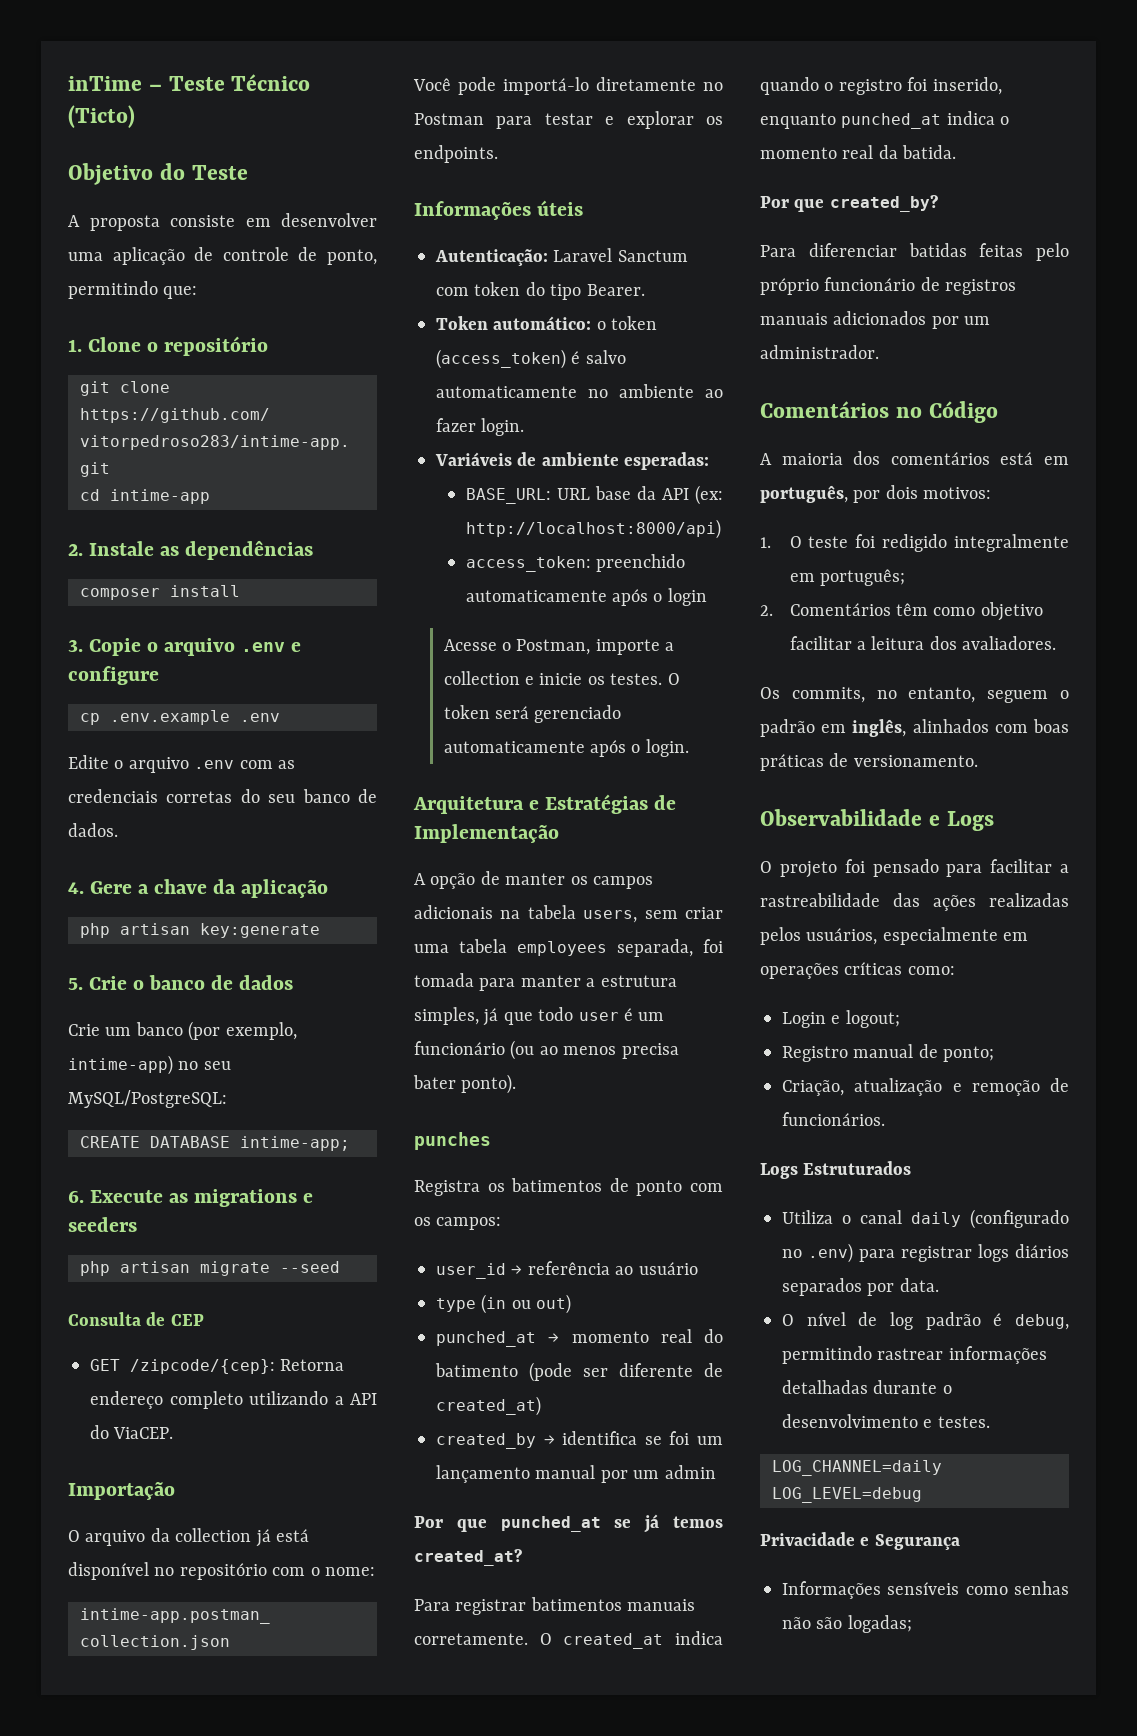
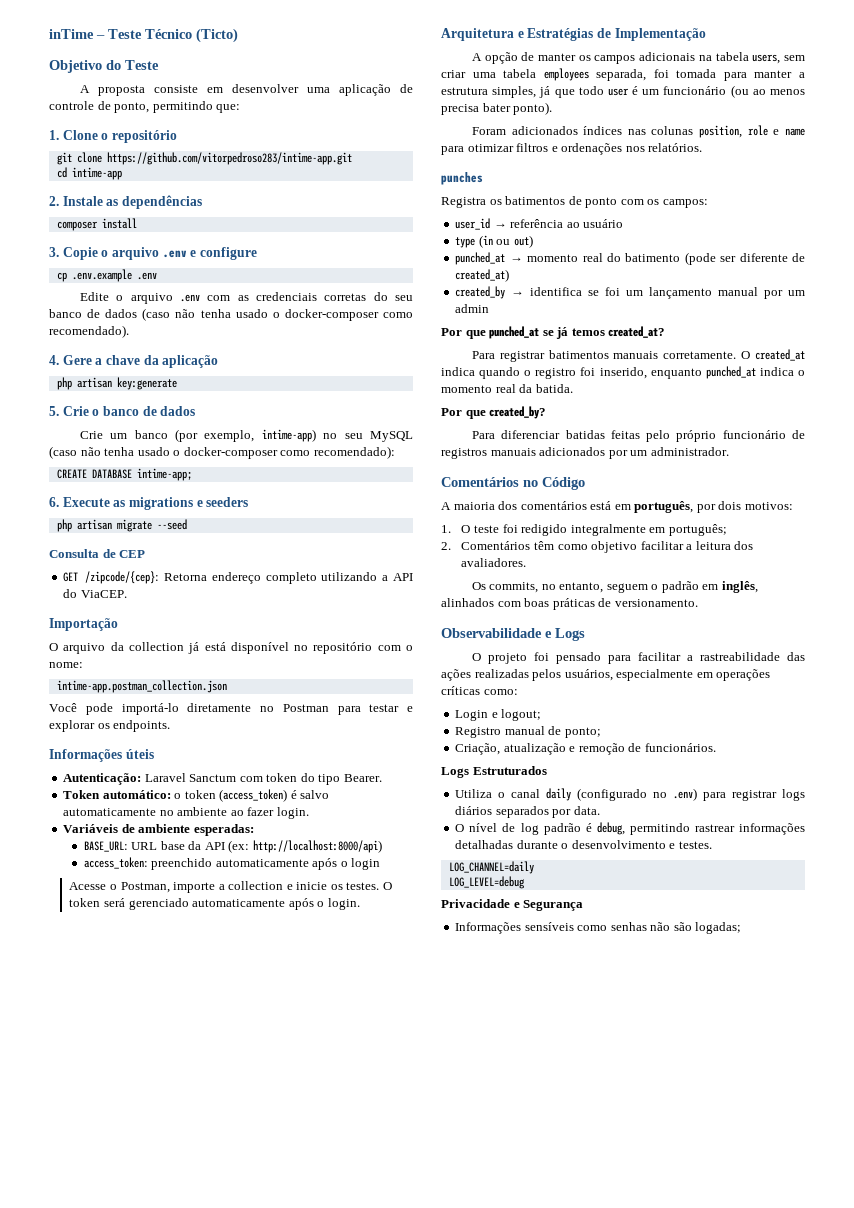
[68,823,118,837] dados. -> [105,308,413,321] [49,325,129,338] dados (caso não tenha usado o docker-composer como recomendado).
[68,1090,227,1108] MySQL/PostgreSQL: -> [369,431,413,442] [49,446,395,459] MySQL (caso não tenha usado o docker-composer como recomendado):
(517, 1084) none -> [471,125,805,138] [441,143,703,155] // Foram adicionados índices nas colunas position, role e name para otimizar filtros e ordenações nos relatórios.

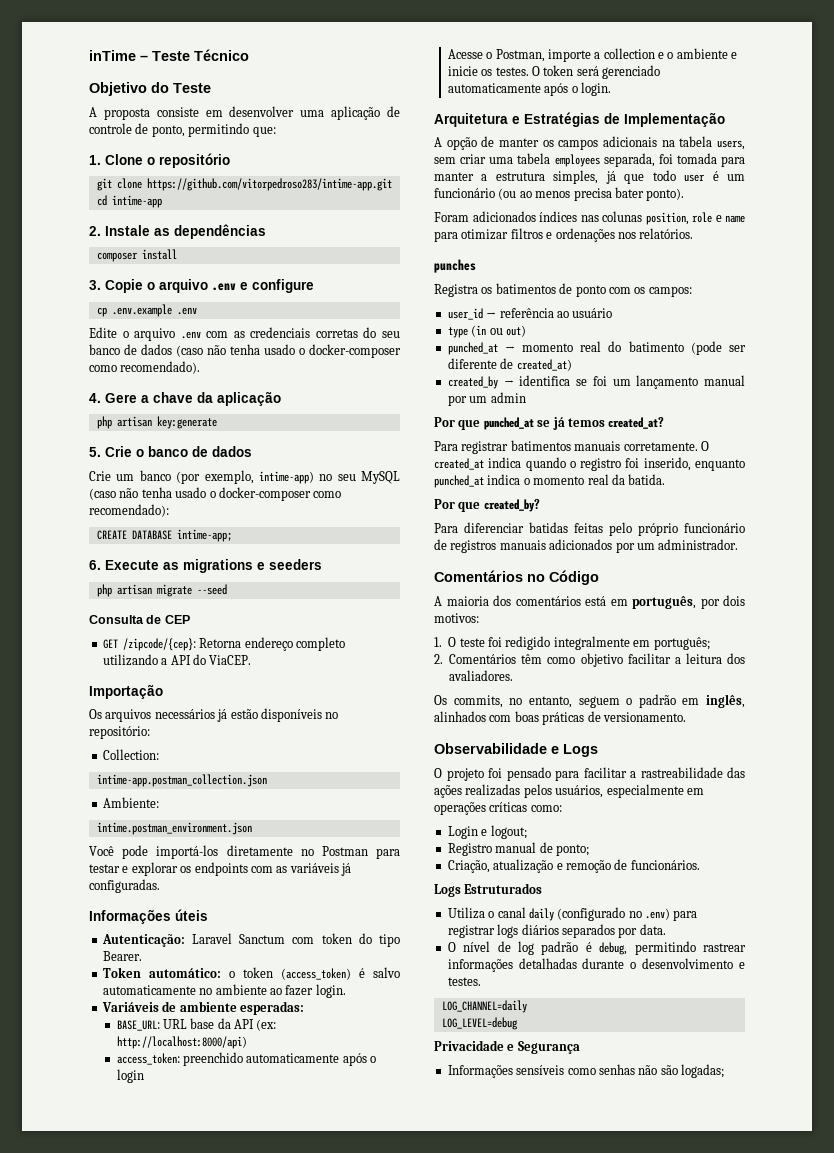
[196,28,238,43] (Ticto) -> (249, 55) none
[49,642,414,654] [49,662,83,668] O arquivo da collection já está disponível no repositório com o nome: -> [89,708,339,722] [89,726,150,739] [102,749,159,760] Os arquivos necessários já estão disponíveis no repositório: // Collection:
(227, 686) none -> [102,797,159,808] [96,822,252,835] // Ambiente: // intime.postman_environment.json
[121,703,179,715] importá-lo -> [156,845,219,859] importá-los
[113,720,171,732] endpoints. -> [194,862,351,876] [89,879,160,893] endpoints com as variáveis já configuradas.
(293, 887) none -> [667,48,738,59] o ambiente e

